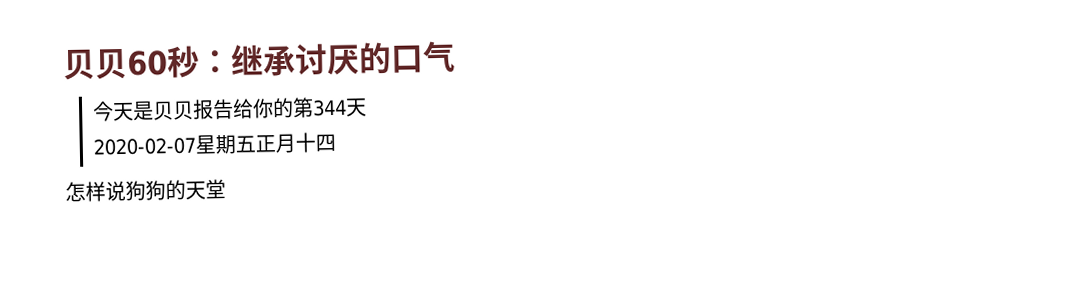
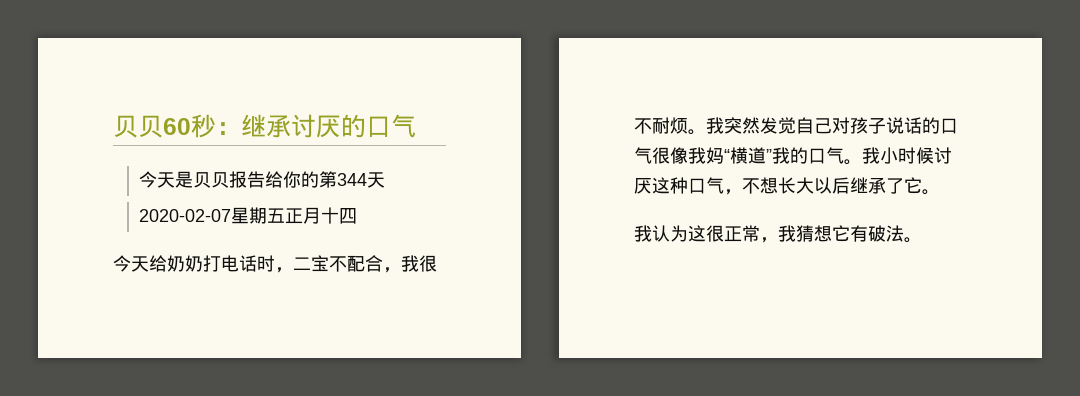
[65,179,226,203] 怎样说狗狗的天堂 -> [113,255,437,273] [634,117,958,135] [634,147,952,165] [634,177,940,195] [634,225,922,243] 今天给奶奶打电话时，二宝不配合，我很不耐烦。我突然发觉自己对孩子说话的口气很像我妈“横道”我的口气。我小时候讨厌这种口气，不想长大以后继承了它。 // 我认为这很正常，我猜想它有破法。

